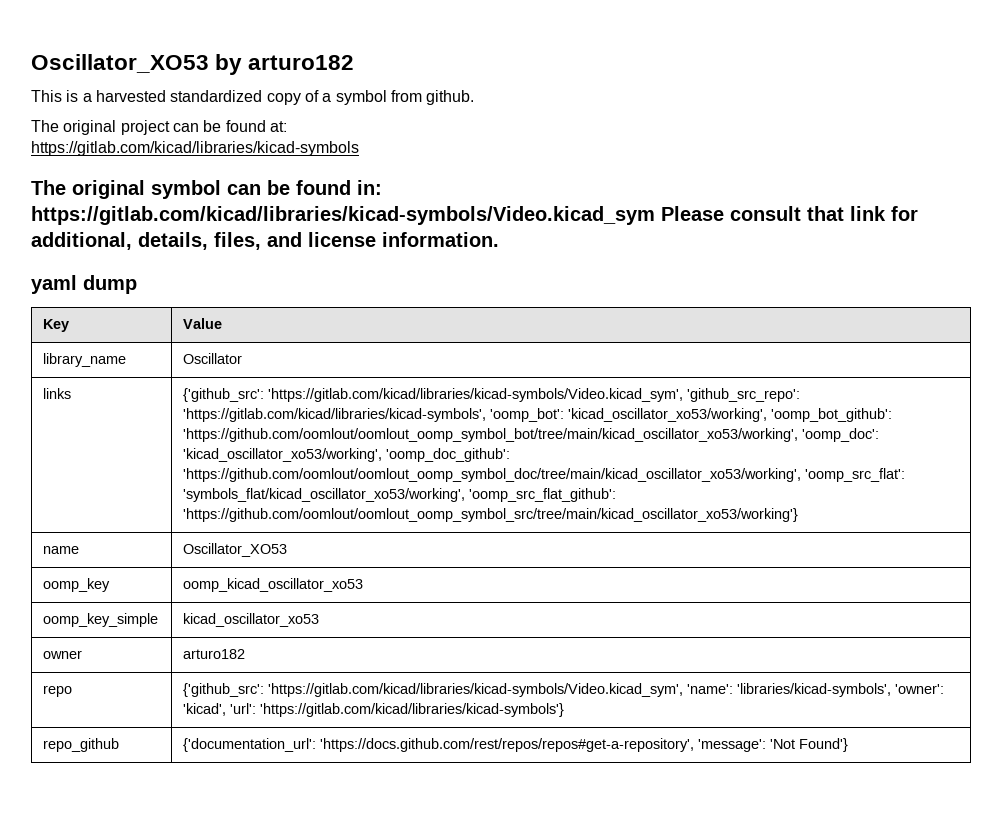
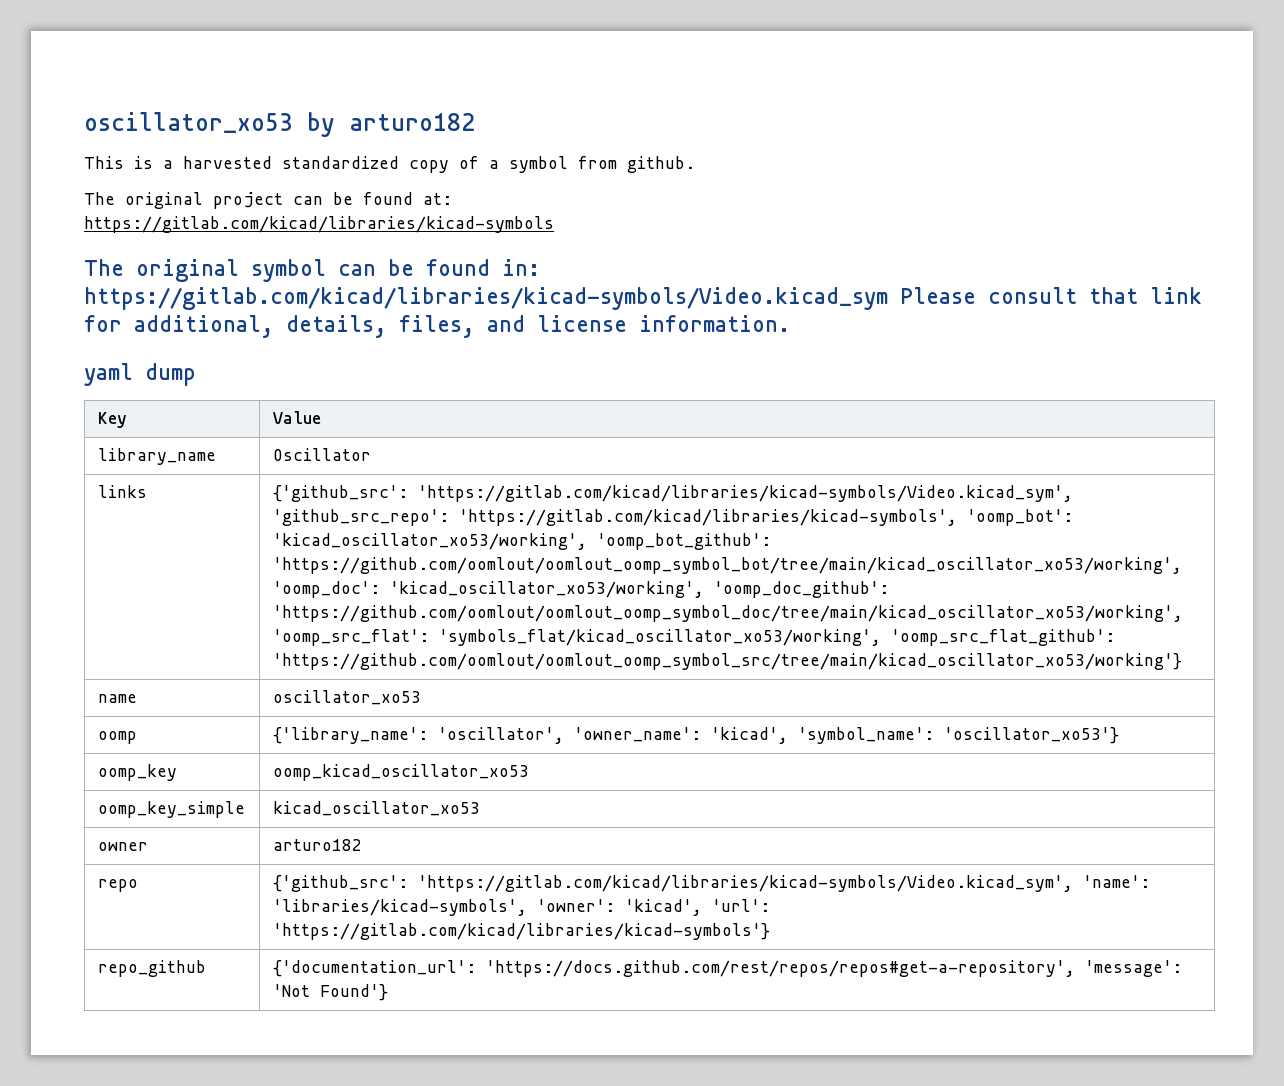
[31,54,209,73] Oscillator_XO53 -> [84,112,293,133] oscillator_xo53
[183,543,288,557] Oscillator_XO53 -> [272,690,421,705] [97,731,137,744] [272,727,1119,744] oscillator_xo53 // oomp | {'library_name': 'oscillator', 'owner_name': 'kicad', 'symbol_name': 'oscillator_xo53'}

